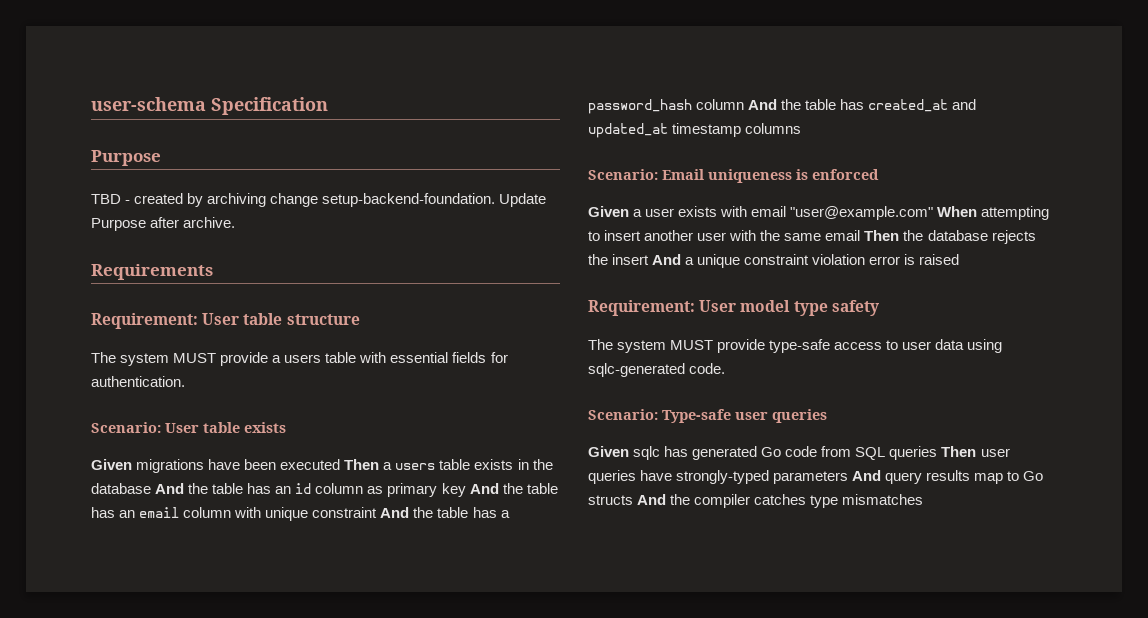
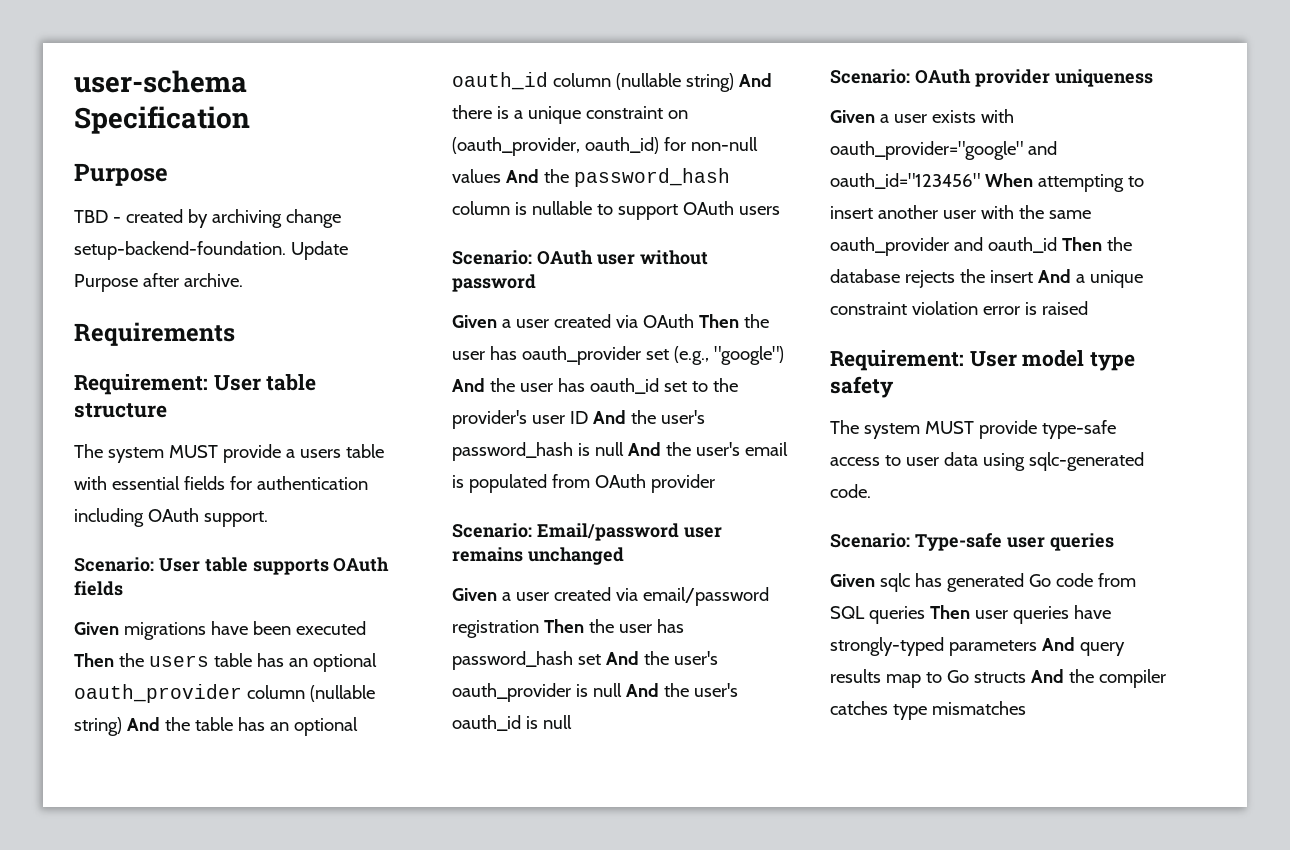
[91,376,185,387] authentication. -> [256,476,368,490] [74,508,268,527] authentication including OAuth support.
[244,422,286,433] exists -> [252,557,390,575] [74,581,123,596] supports OAuth fields
[383,459,553,470] [91,483,558,497] [91,507,510,521] [588,99,977,114] [588,123,802,138] [588,169,704,180] a users table exists in the database And the table has an id column as primary key And the table has an email column with unique constraint And the table has a password_hash column And the table has created_at and updated_at timestamp columns // Scenario: Email -> [118,653,377,672] [74,684,375,703] [74,717,358,736] [452,72,772,92] [452,105,688,124] [452,137,758,156] [452,168,730,187] [452,201,780,220] [452,250,708,265] [452,274,536,292] [452,314,769,328] [452,346,784,365] [452,378,738,394] [452,410,705,429] [452,442,788,461] [452,474,715,493] [452,523,722,541] [452,547,624,565] [452,587,769,606] [452,619,684,638] [452,651,718,670] [452,683,738,702] [452,715,572,731] [830,69,1050,87] the users table has an optional oauth_provider column (nullable string) And the table has an optional oauth_id column (nullable string) And there is a unique constraint on (oauth_provider, oauth_id) for non-null values And the password_hash column is nullable to support OAuth users // Scenario: OAuth user without password // Given a user created via OAuth Then the user has oauth_provider set (e.g., "google") And the user has oauth_id set to the provider's user ID And the user's password_hash is null And the user's email is populated from OAuth provider // Scenario: Email/password user remains unchanged // Given a user created via email/password registration Then the user has password_hash set And the user's oauth_provider is null And the user's oauth_id is null // Scenario: OAuth provider
[796,169,879,180] is enforced -> (1153, 78) none
[751,206,934,220] email "user@example.com" -> [830,141,1057,160] [830,173,980,189] oauth_provider="google" and oauth_id="123456"
[825,230,861,241] email -> [830,237,1057,256] oauth_provider and oauth_id

